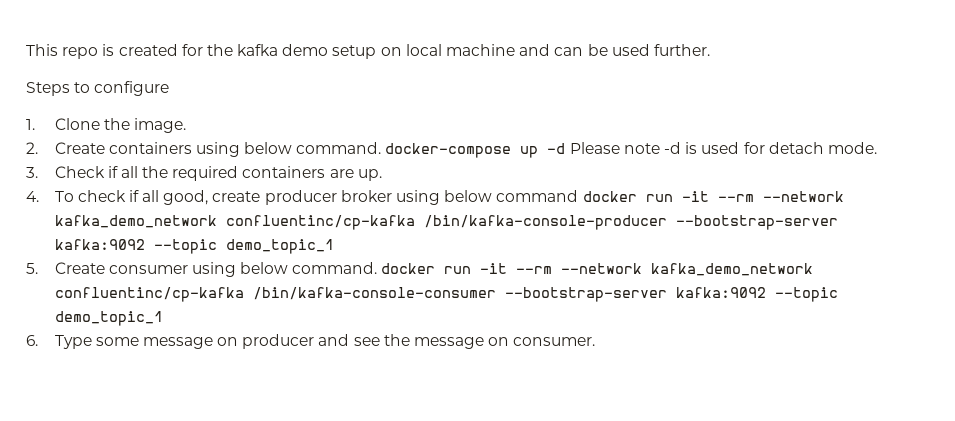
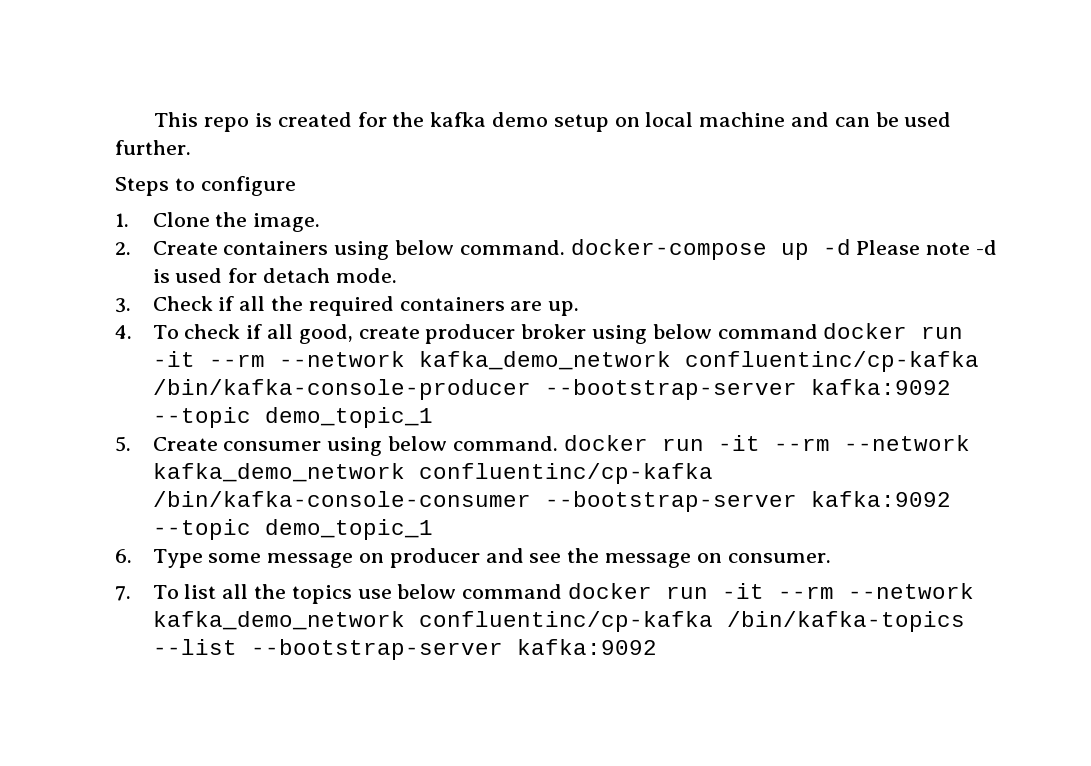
(596, 341) none -> [115,583,975,604] [152,611,965,632] [152,639,657,660] // 7. To list all the topics use below command docker run -it --rm --network kafka_demo_network confluentinc/cp-kafka /bin/kafka-topics --list --bootstrap-server kafka:9092

